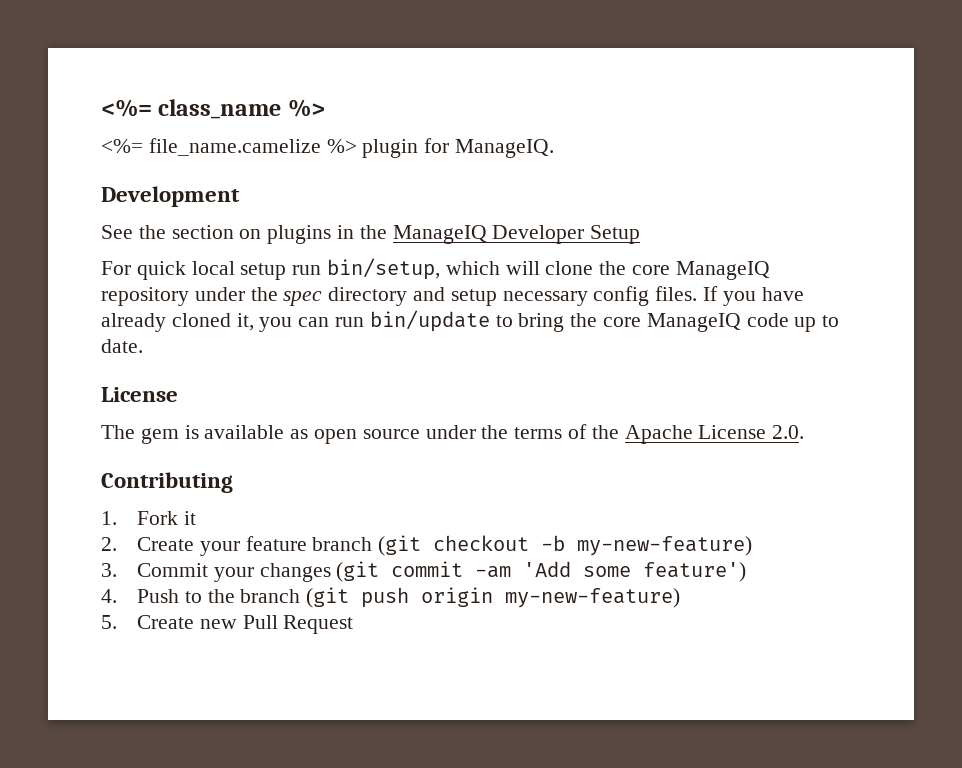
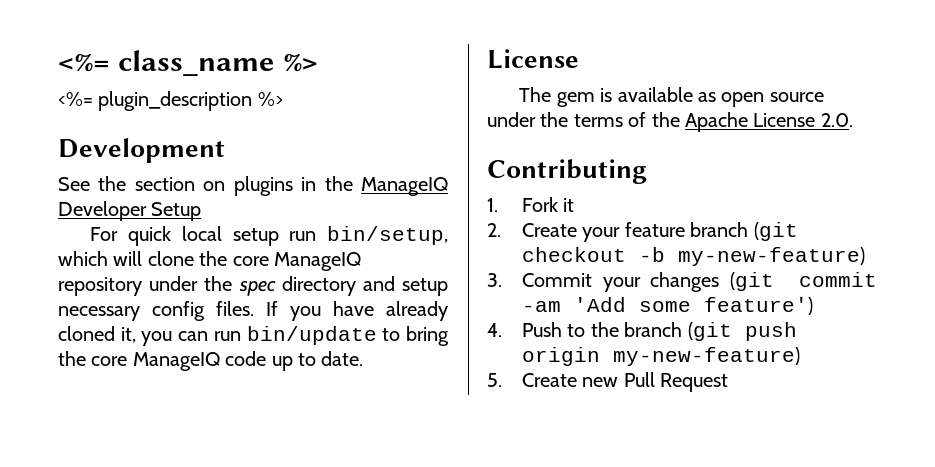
[148,138,555,158] file_name.camelize %> plugin for ManageIQ. -> [98,91,283,111] plugin_description %>

